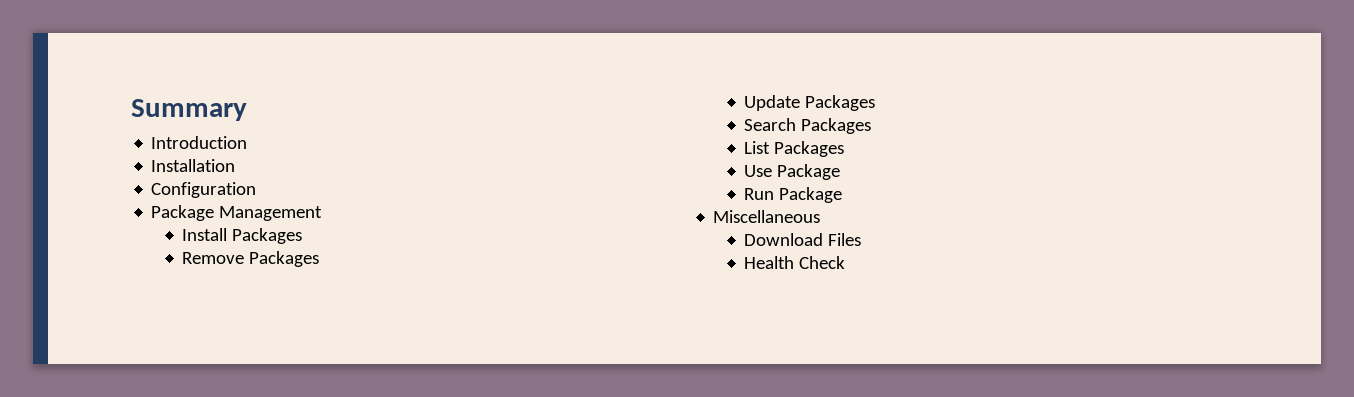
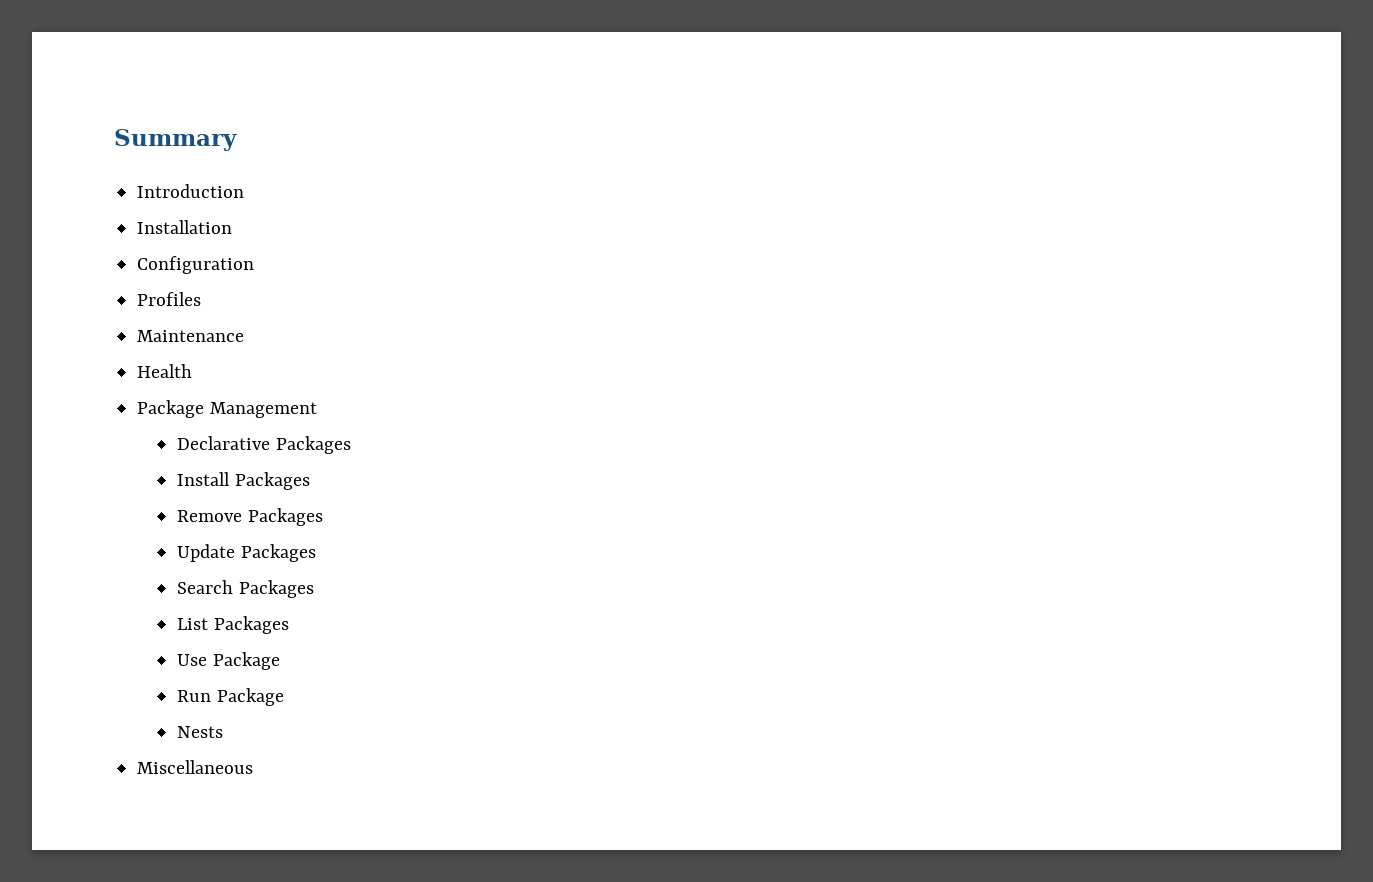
(257, 190) none -> [137,292,202,306] [137,330,245,342] [137,364,193,378] // Profiles // Maintenance // Health
(323, 213) none -> [177,436,351,454] // Declarative Packages
(843, 195) none -> [177,726,224,738] // Nests
[744,233,862,246] [744,256,846,269] // Download Files // Health Check -> (254, 767) none

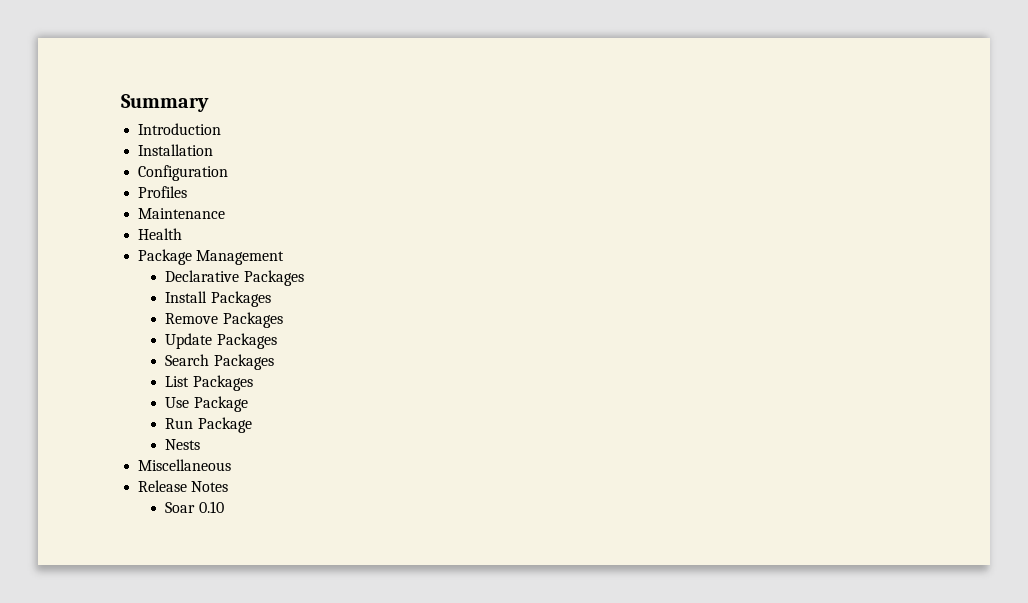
(254, 767) none -> [138,480,229,492] [165,501,224,513] // Release Notes // Soar 0.10

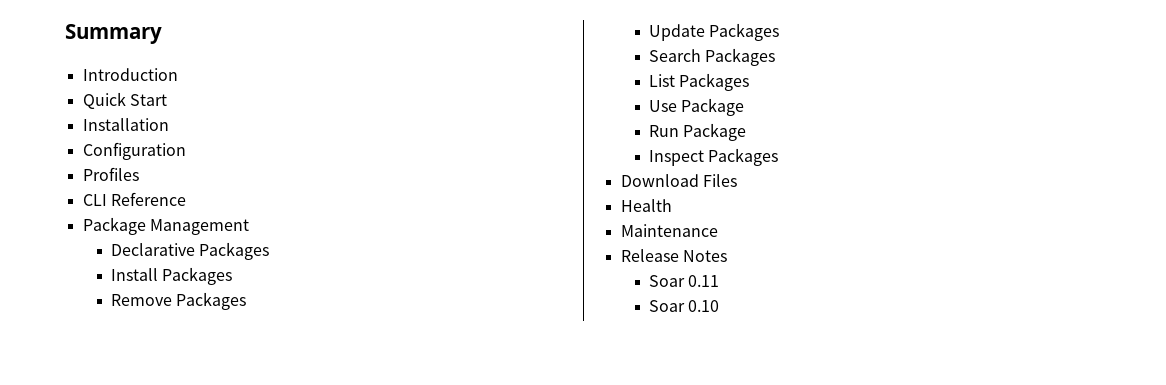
(222, 129) none -> [82,92,167,109] // Quick Start
[138,208,226,219] [138,228,183,240] Maintenance // Health -> [82,192,186,206] CLI Reference
[165,439,201,450] [138,459,232,471] Nests // Miscellaneous -> [649,148,779,166] [620,174,737,187] [620,199,672,212] [620,224,718,237] Inspect Packages // Download Files // Health // Maintenance
(229, 486) none -> [649,275,720,287] // Soar 0.11

